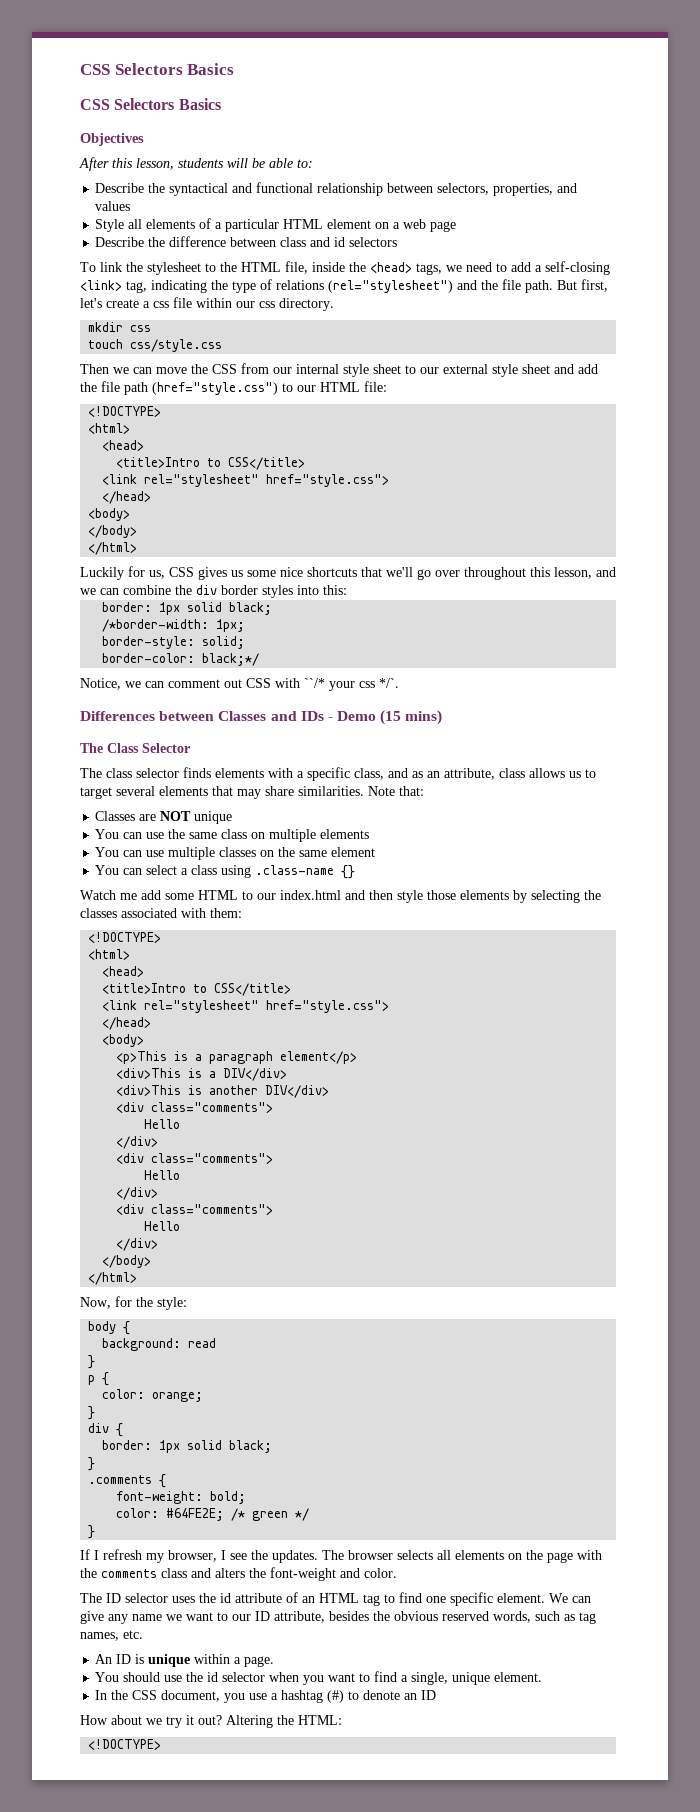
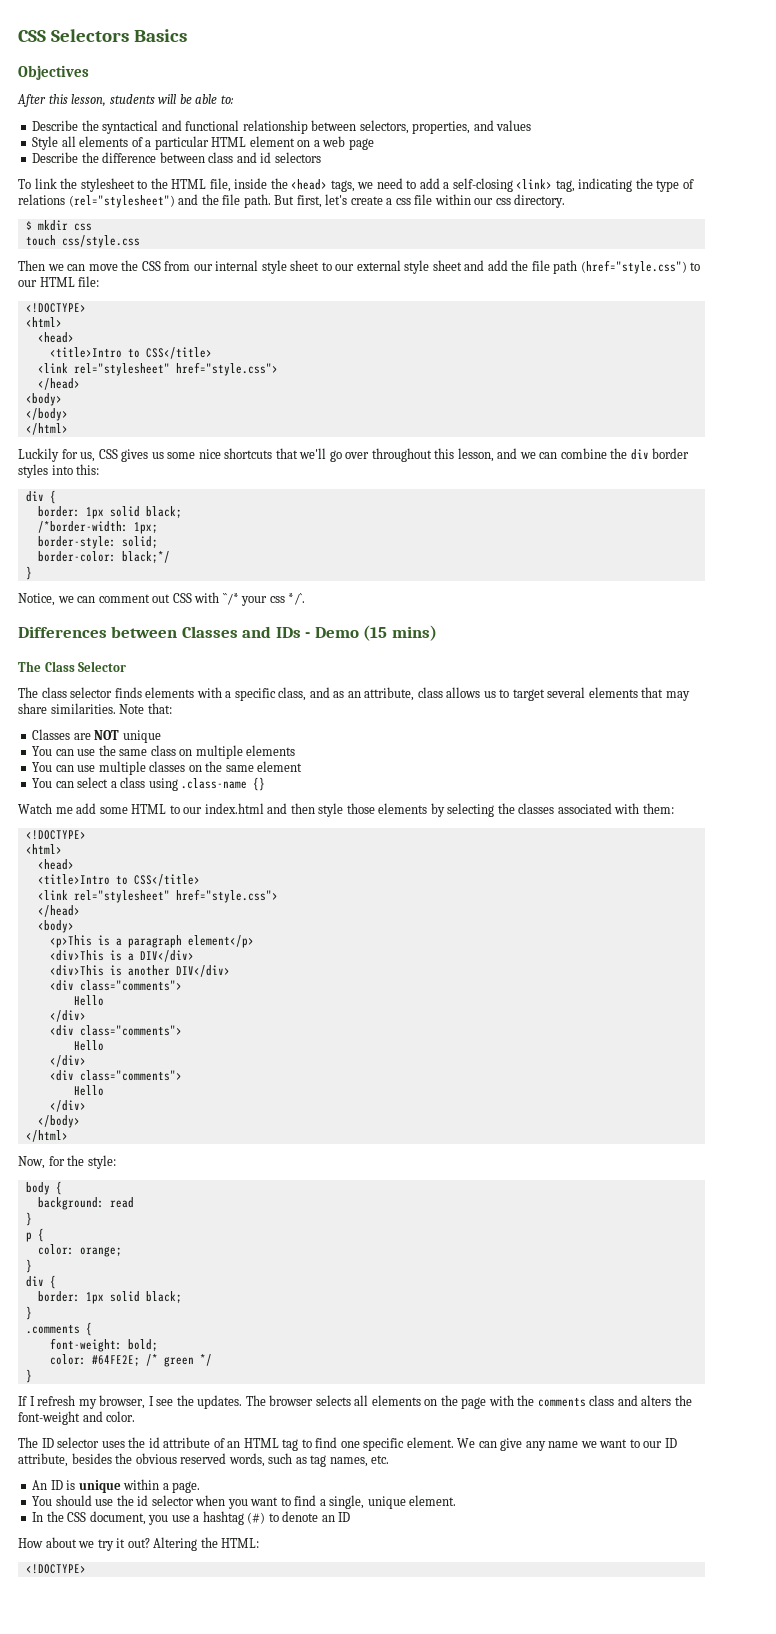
[80,63,235,75] [80,98,221,110] CSS Selectors Basics // CSS Selectors Basics -> [18,29,187,42] CSS Selectors Basics
(334, 304) none -> [25,221,32,230] $
(347, 590) none -> [25,490,56,504] // div {
(260, 659) none -> [25,566,32,580] // }

